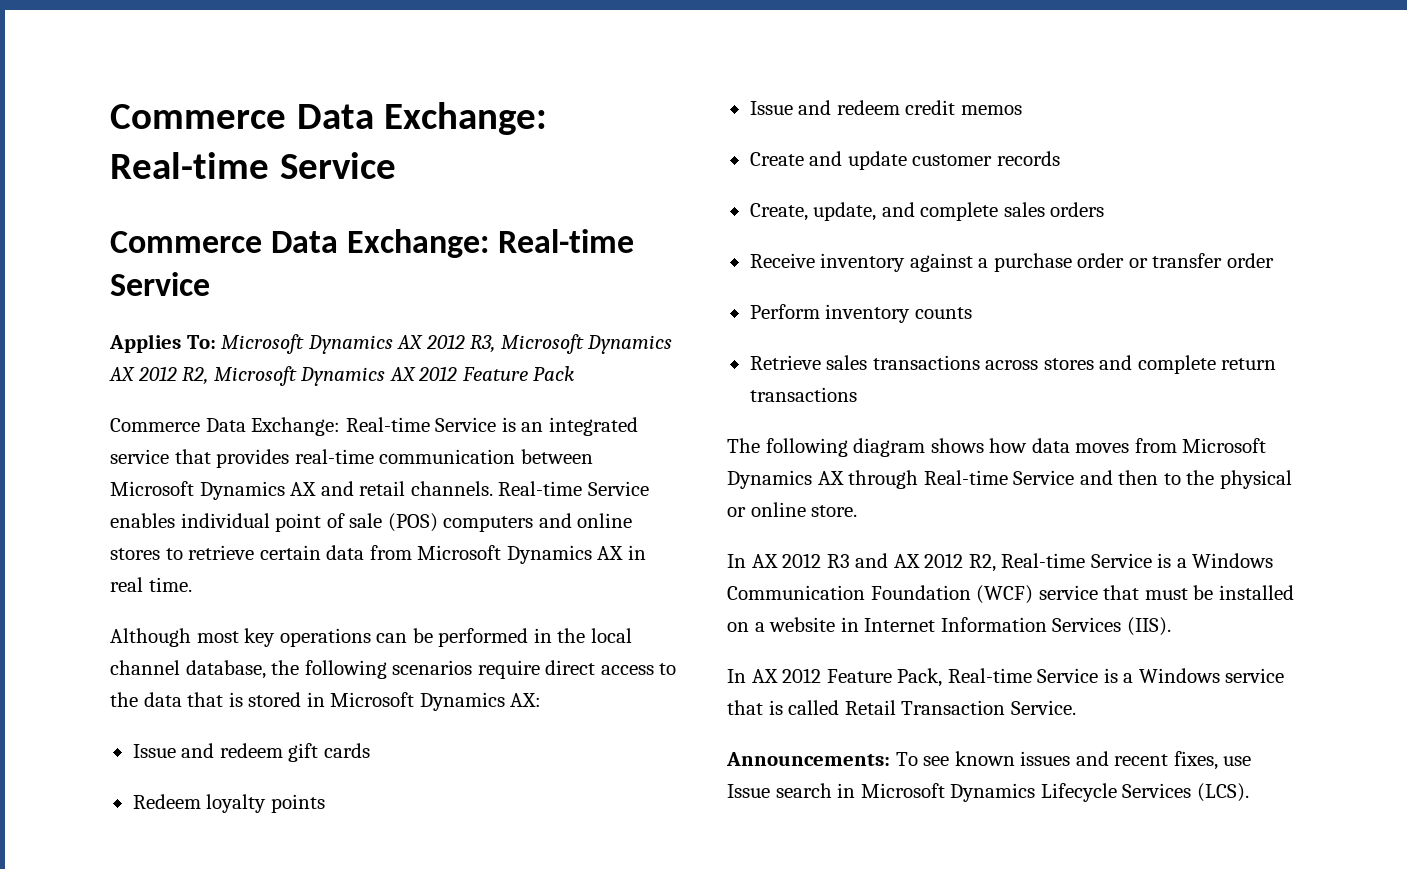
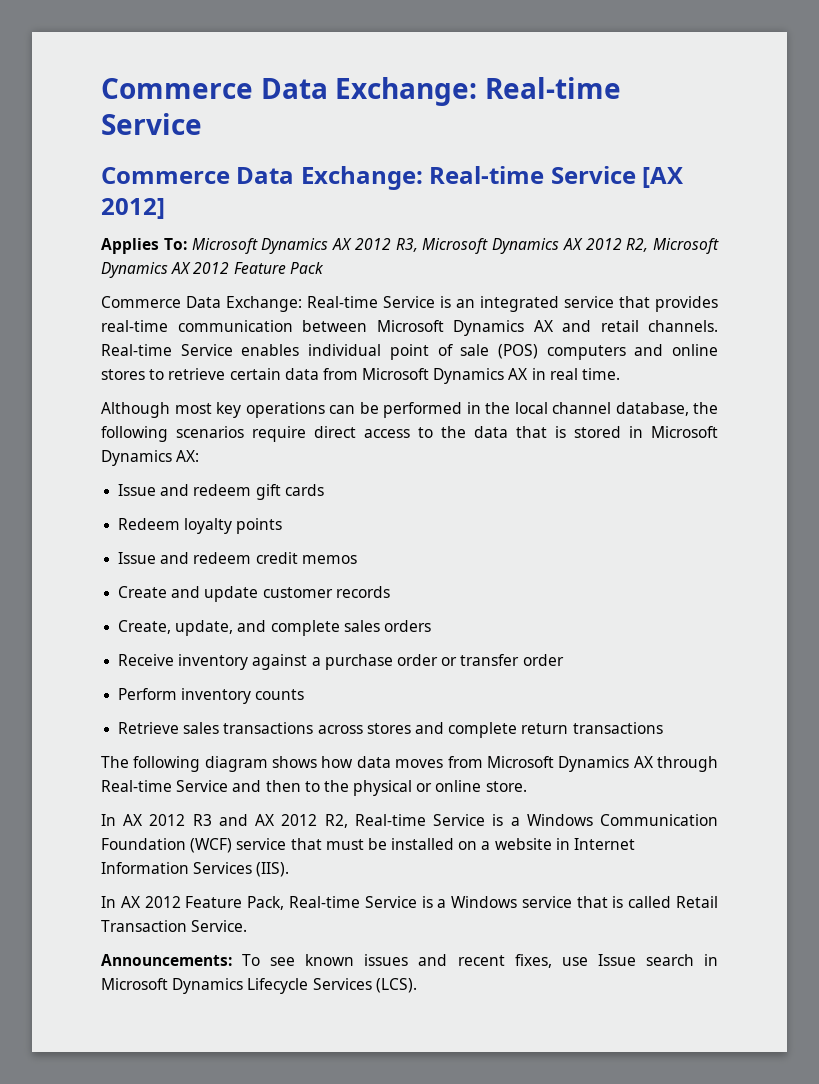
(210, 284) none -> [642,167,685,188] [101,198,165,219] [AX 2012]

